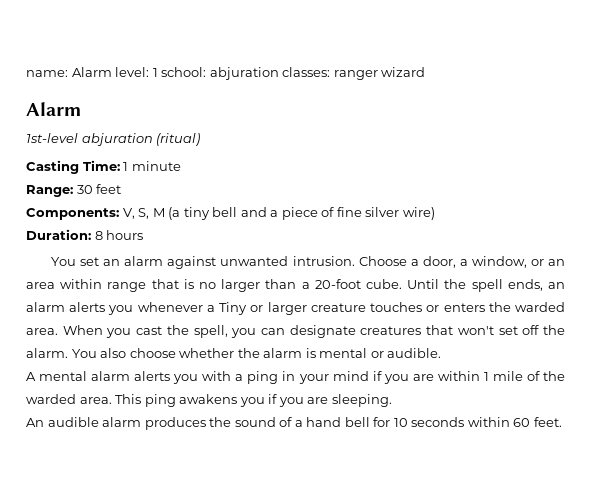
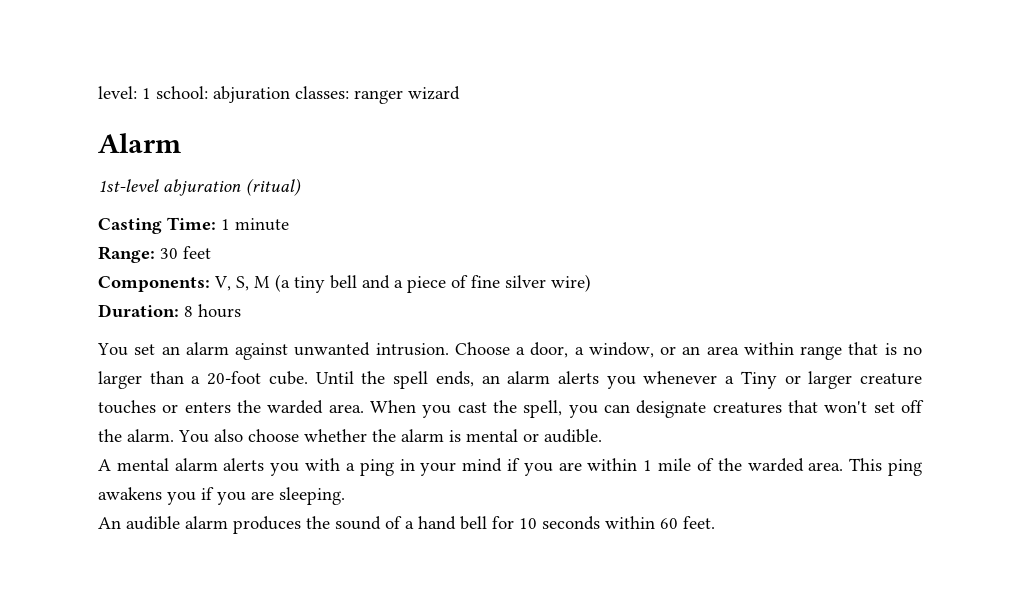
[26,67,112,77] name: Alarm -> (98, 92) none

